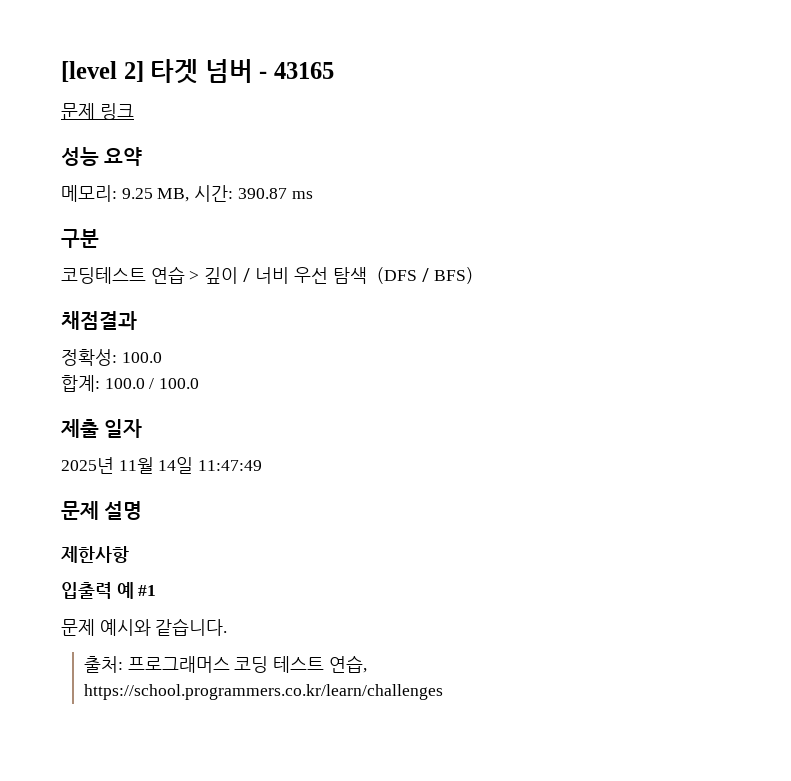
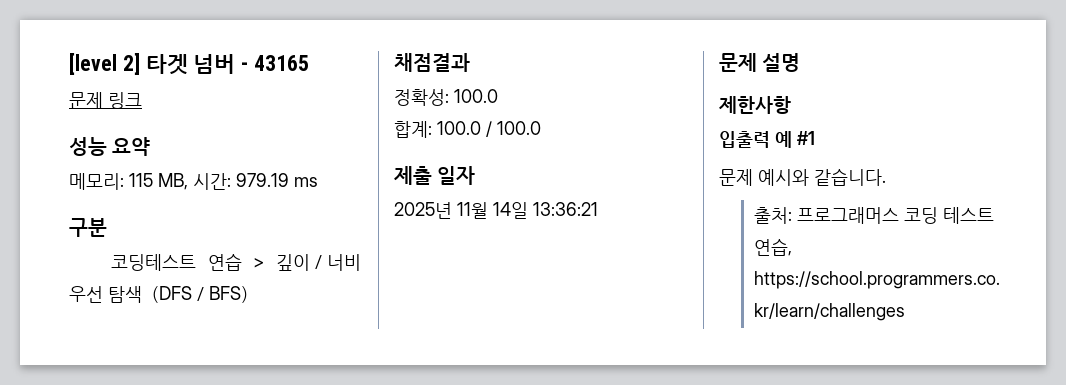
[121,188,153,199] 9.25 -> [129,173,153,187] 115
[237,188,287,199] 390.87 -> [236,173,289,187] 979.19
[198,460,263,471] 11:47:49 -> [533,202,598,216] 13:36:21

